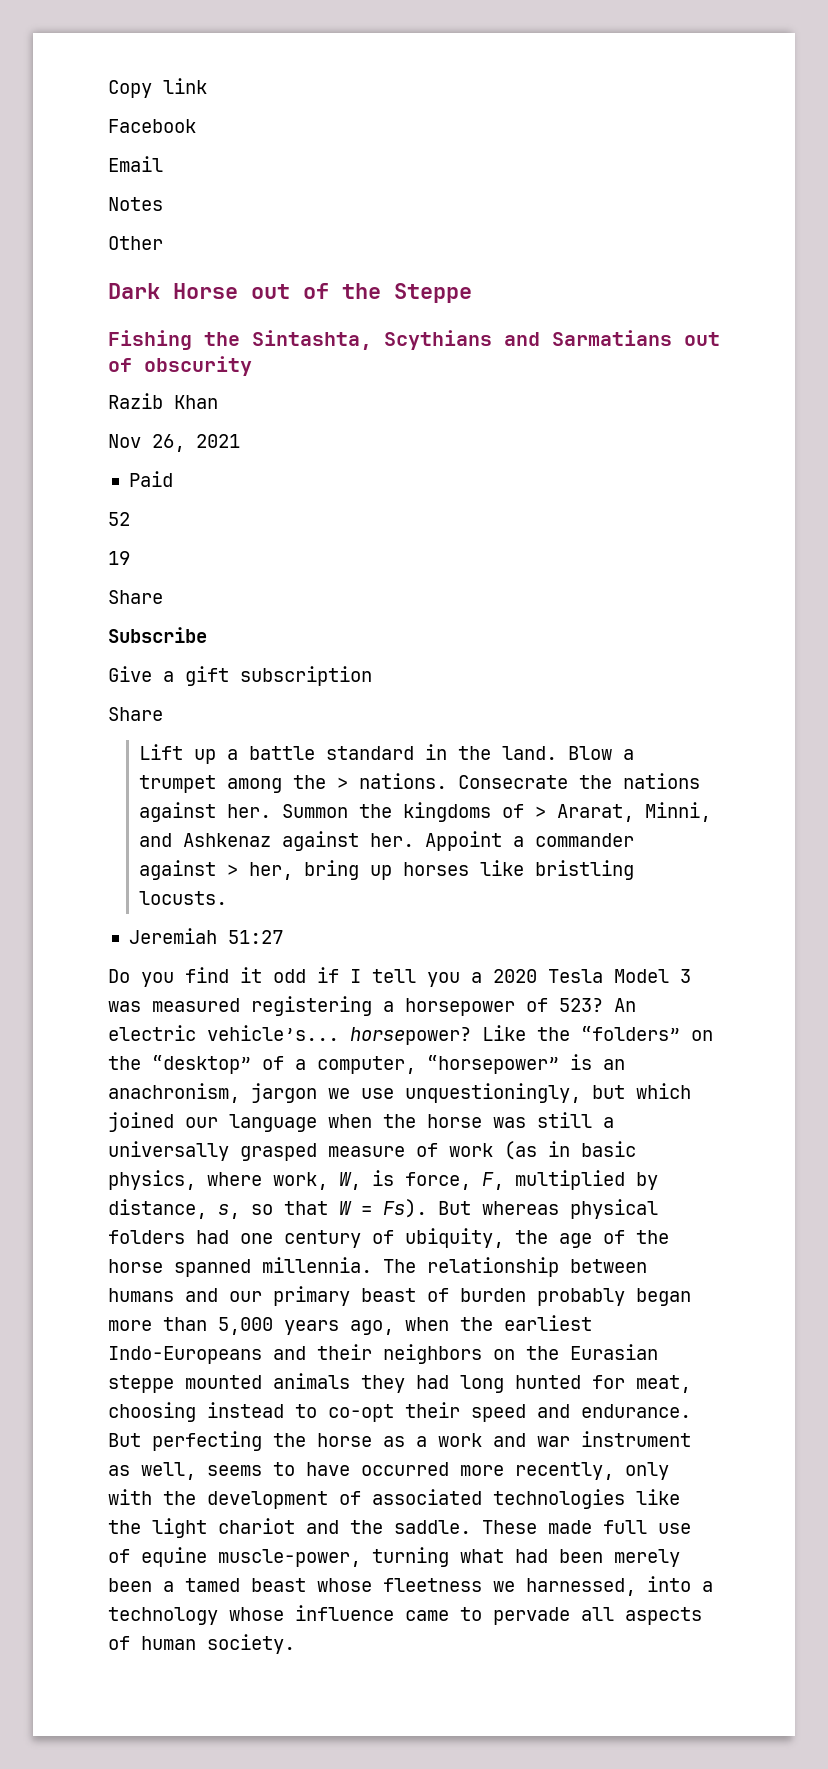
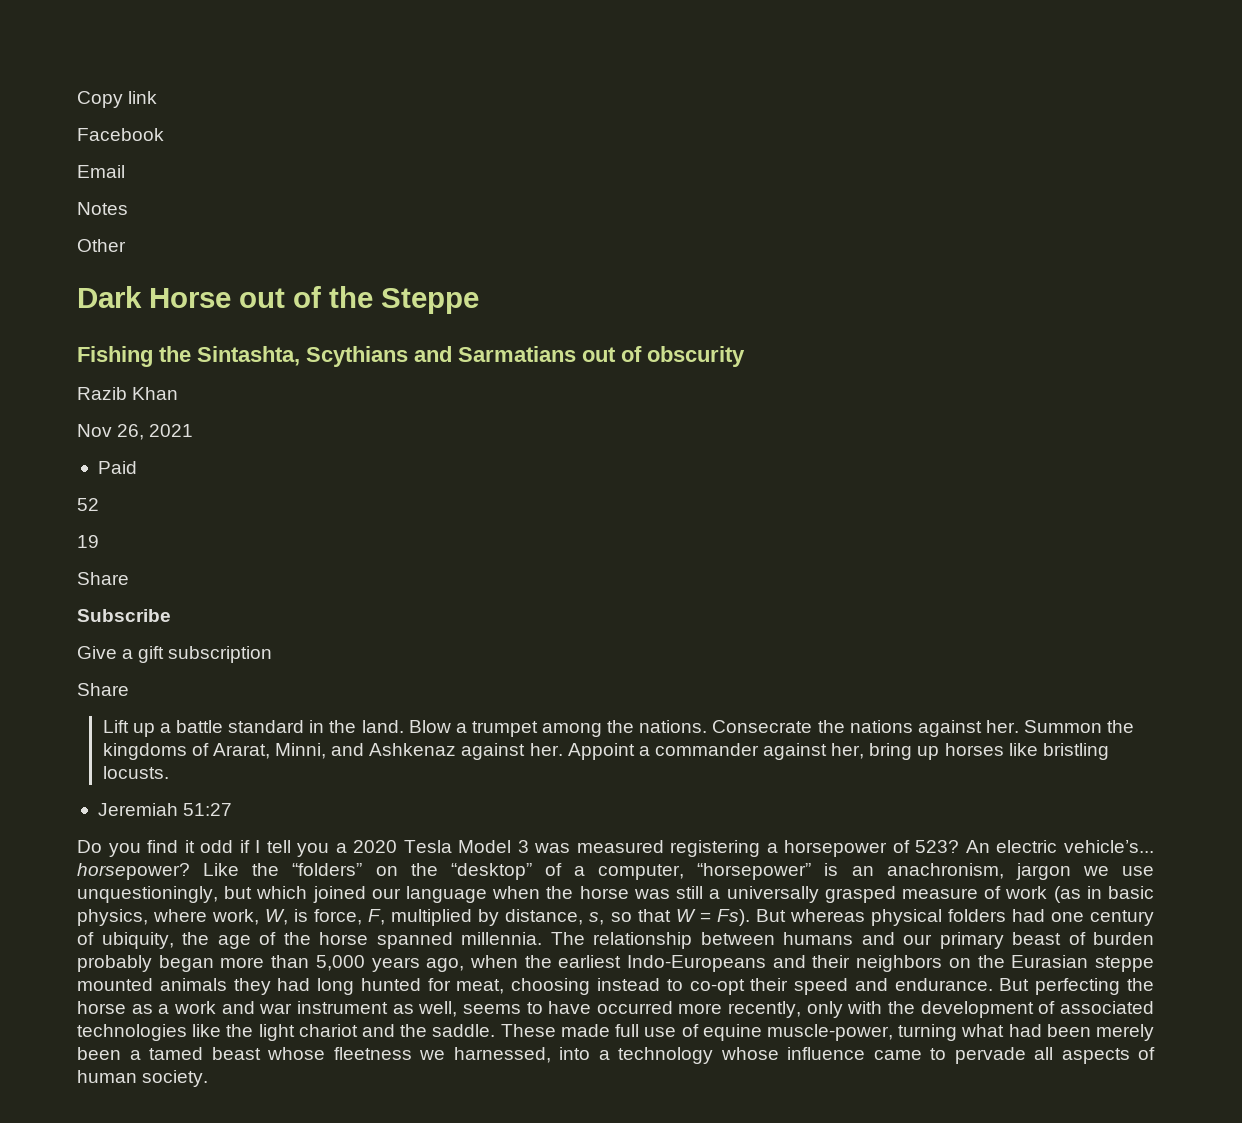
[337,777,349,789] > -> (635, 726) none
[535,806,547,818] > -> (209, 749) none
[227,864,239,876] > -> (828, 751) none

